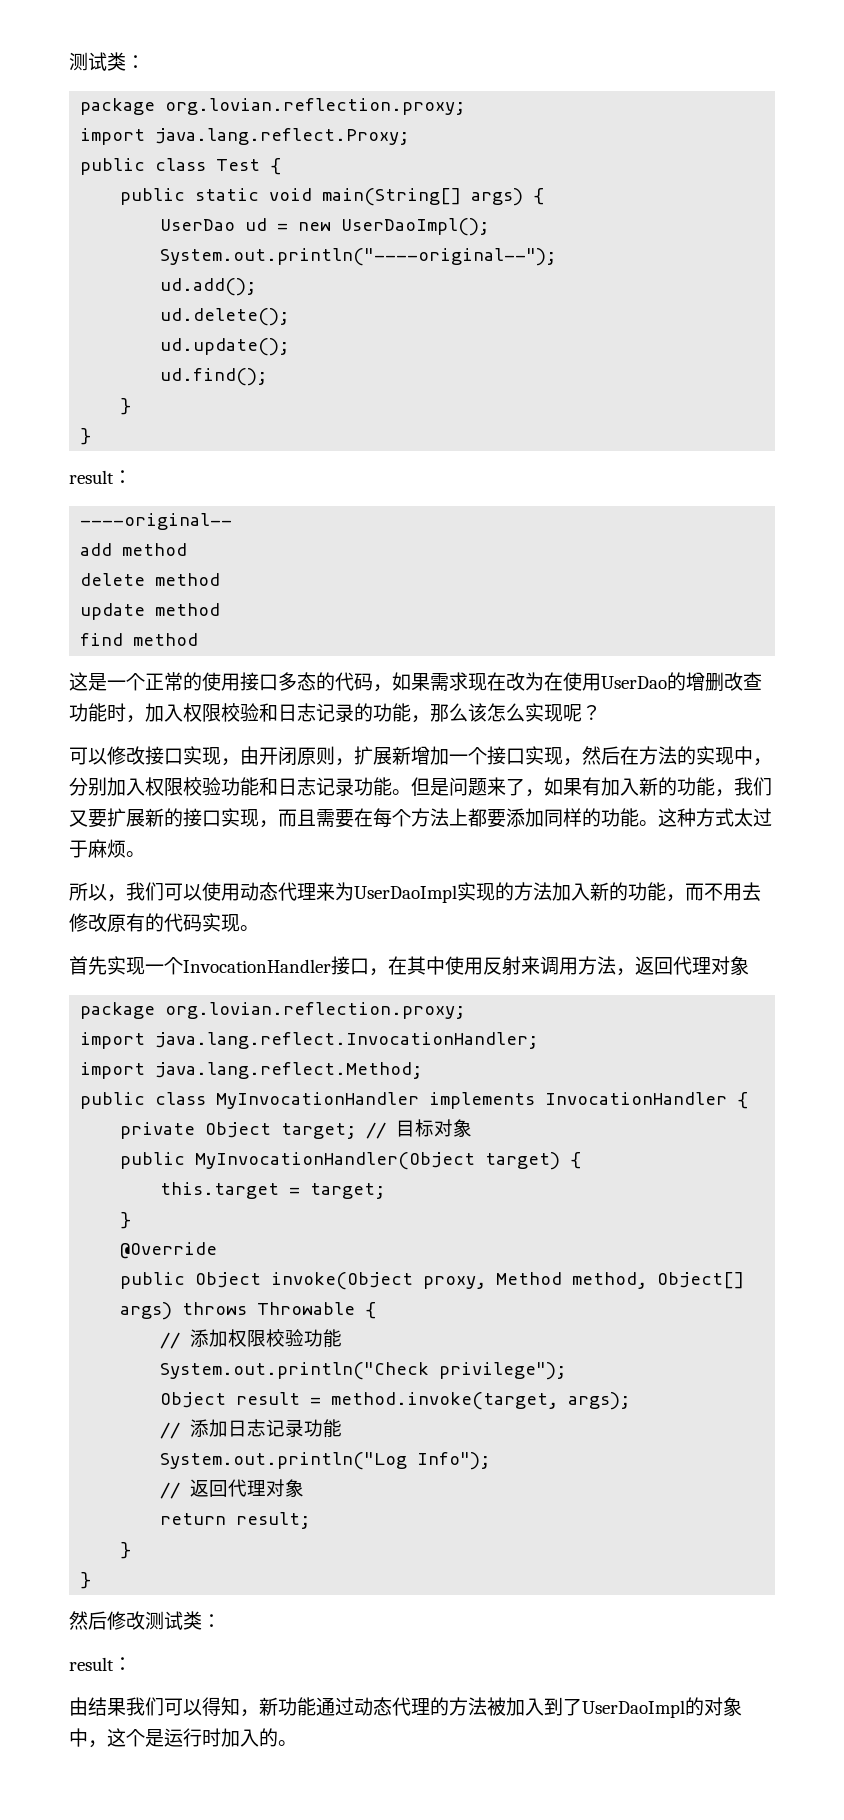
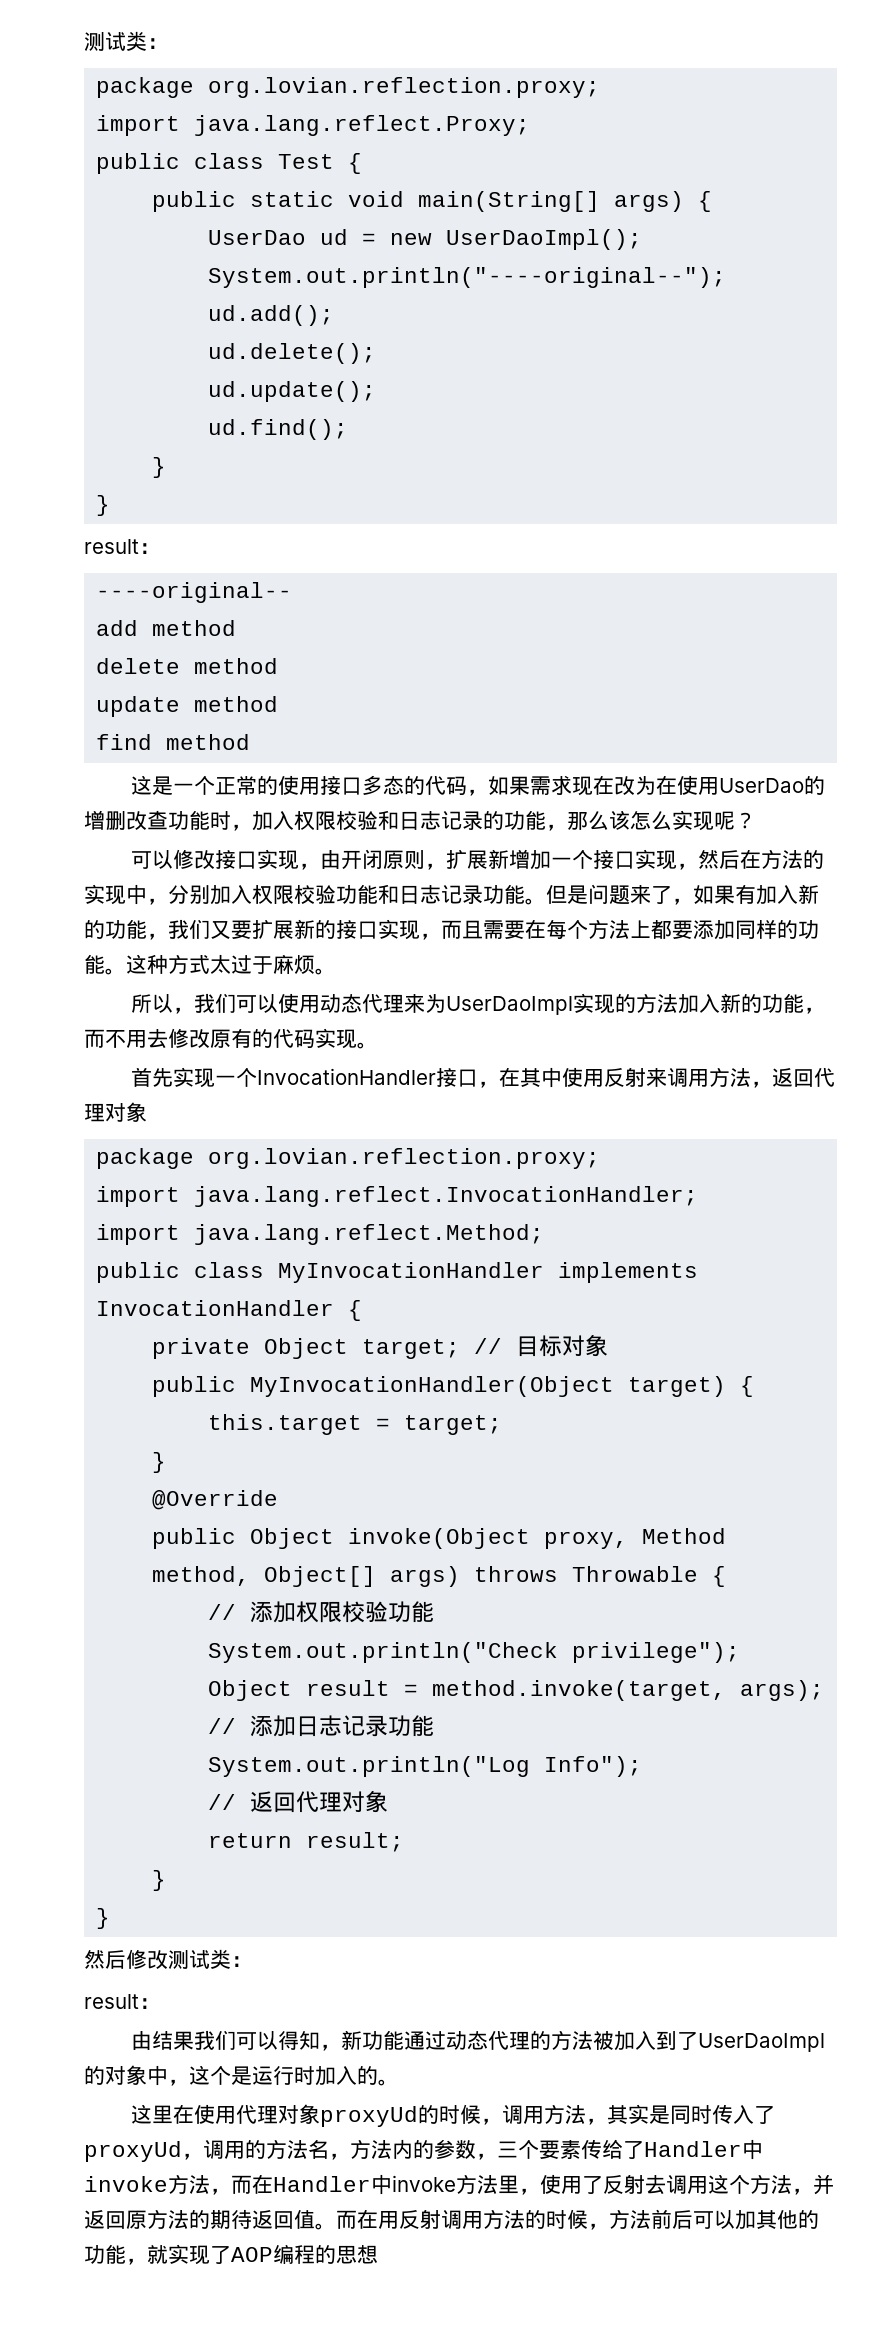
(297, 1743) none -> [130,2104,775,2127] [84,2139,763,2162] [84,2174,834,2195] [84,2209,819,2230] [84,2244,378,2265] // 这里在使用代理对象proxyUd的时候，调用方法，其实是同时传入了proxyUd，调用的方法名，方法内的参数，三个要素传给了Handler中invoke方法，而在Handler中invoke方法里，使用了反射去调用这个方法，并返回原方法的期待返回值。而在用反射调用方法的时候，方法前后可以加其他的功能，就实现了AOP编程的思想

